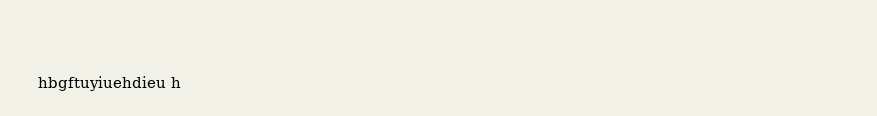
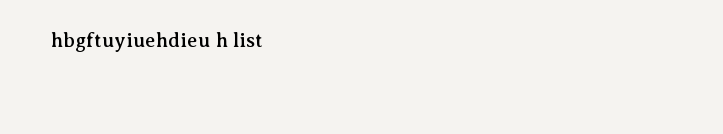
(181, 82) none -> [233,32,264,47] list

